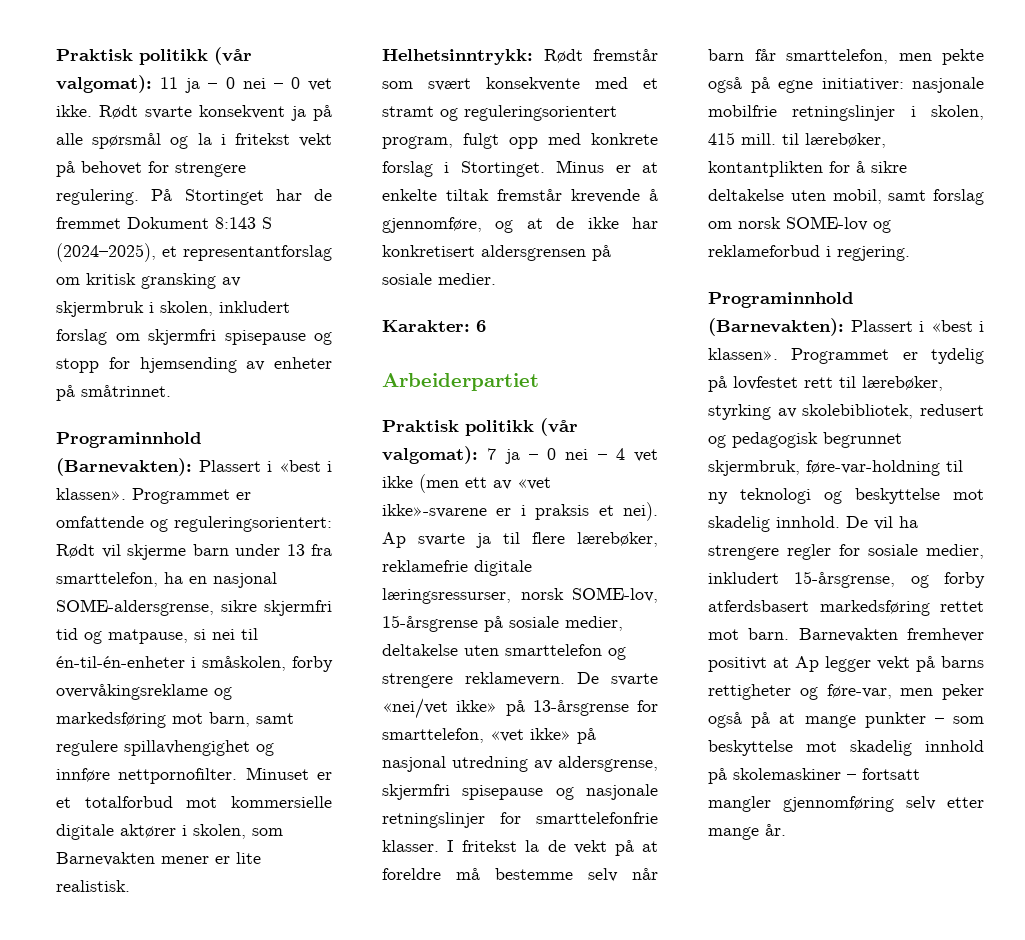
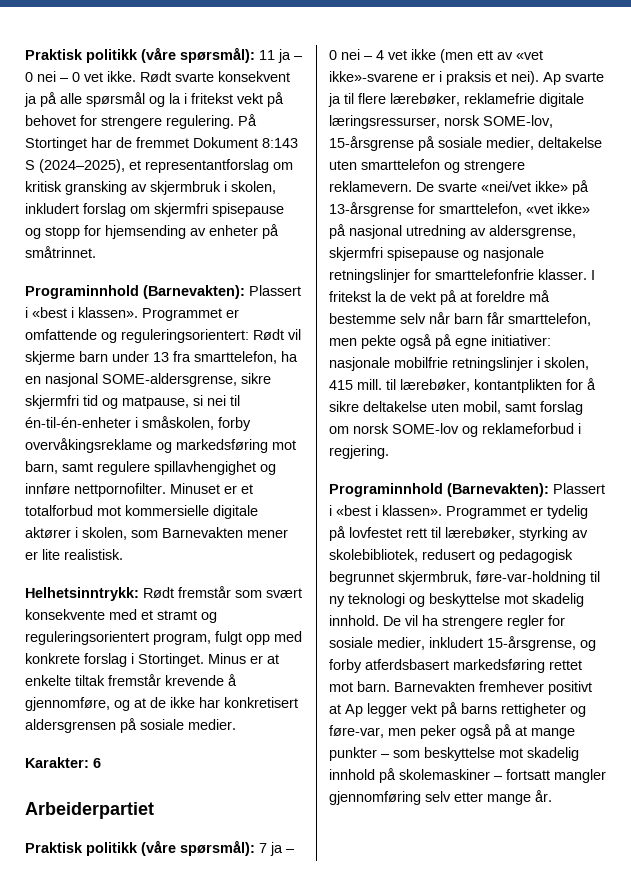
[56,47,252,65] [56,75,152,93] Praktisk politikk (vår valgomat): -> [25,47,255,63] Praktisk politikk (våre spørsmål):
[540,418,578,436] [382,446,478,464] (vår valgomat): -> [141,840,255,856] (våre spørsmål):

